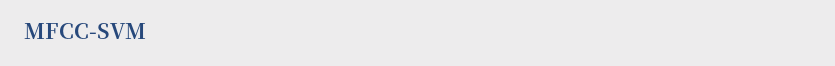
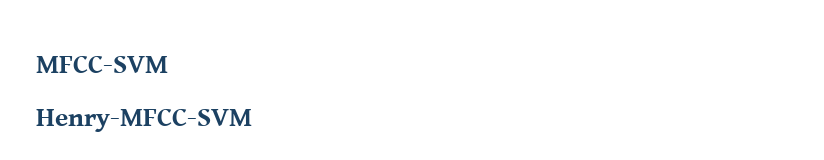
(146, 31) none -> [36,108,252,132] // Henry-MFCC-SVM

